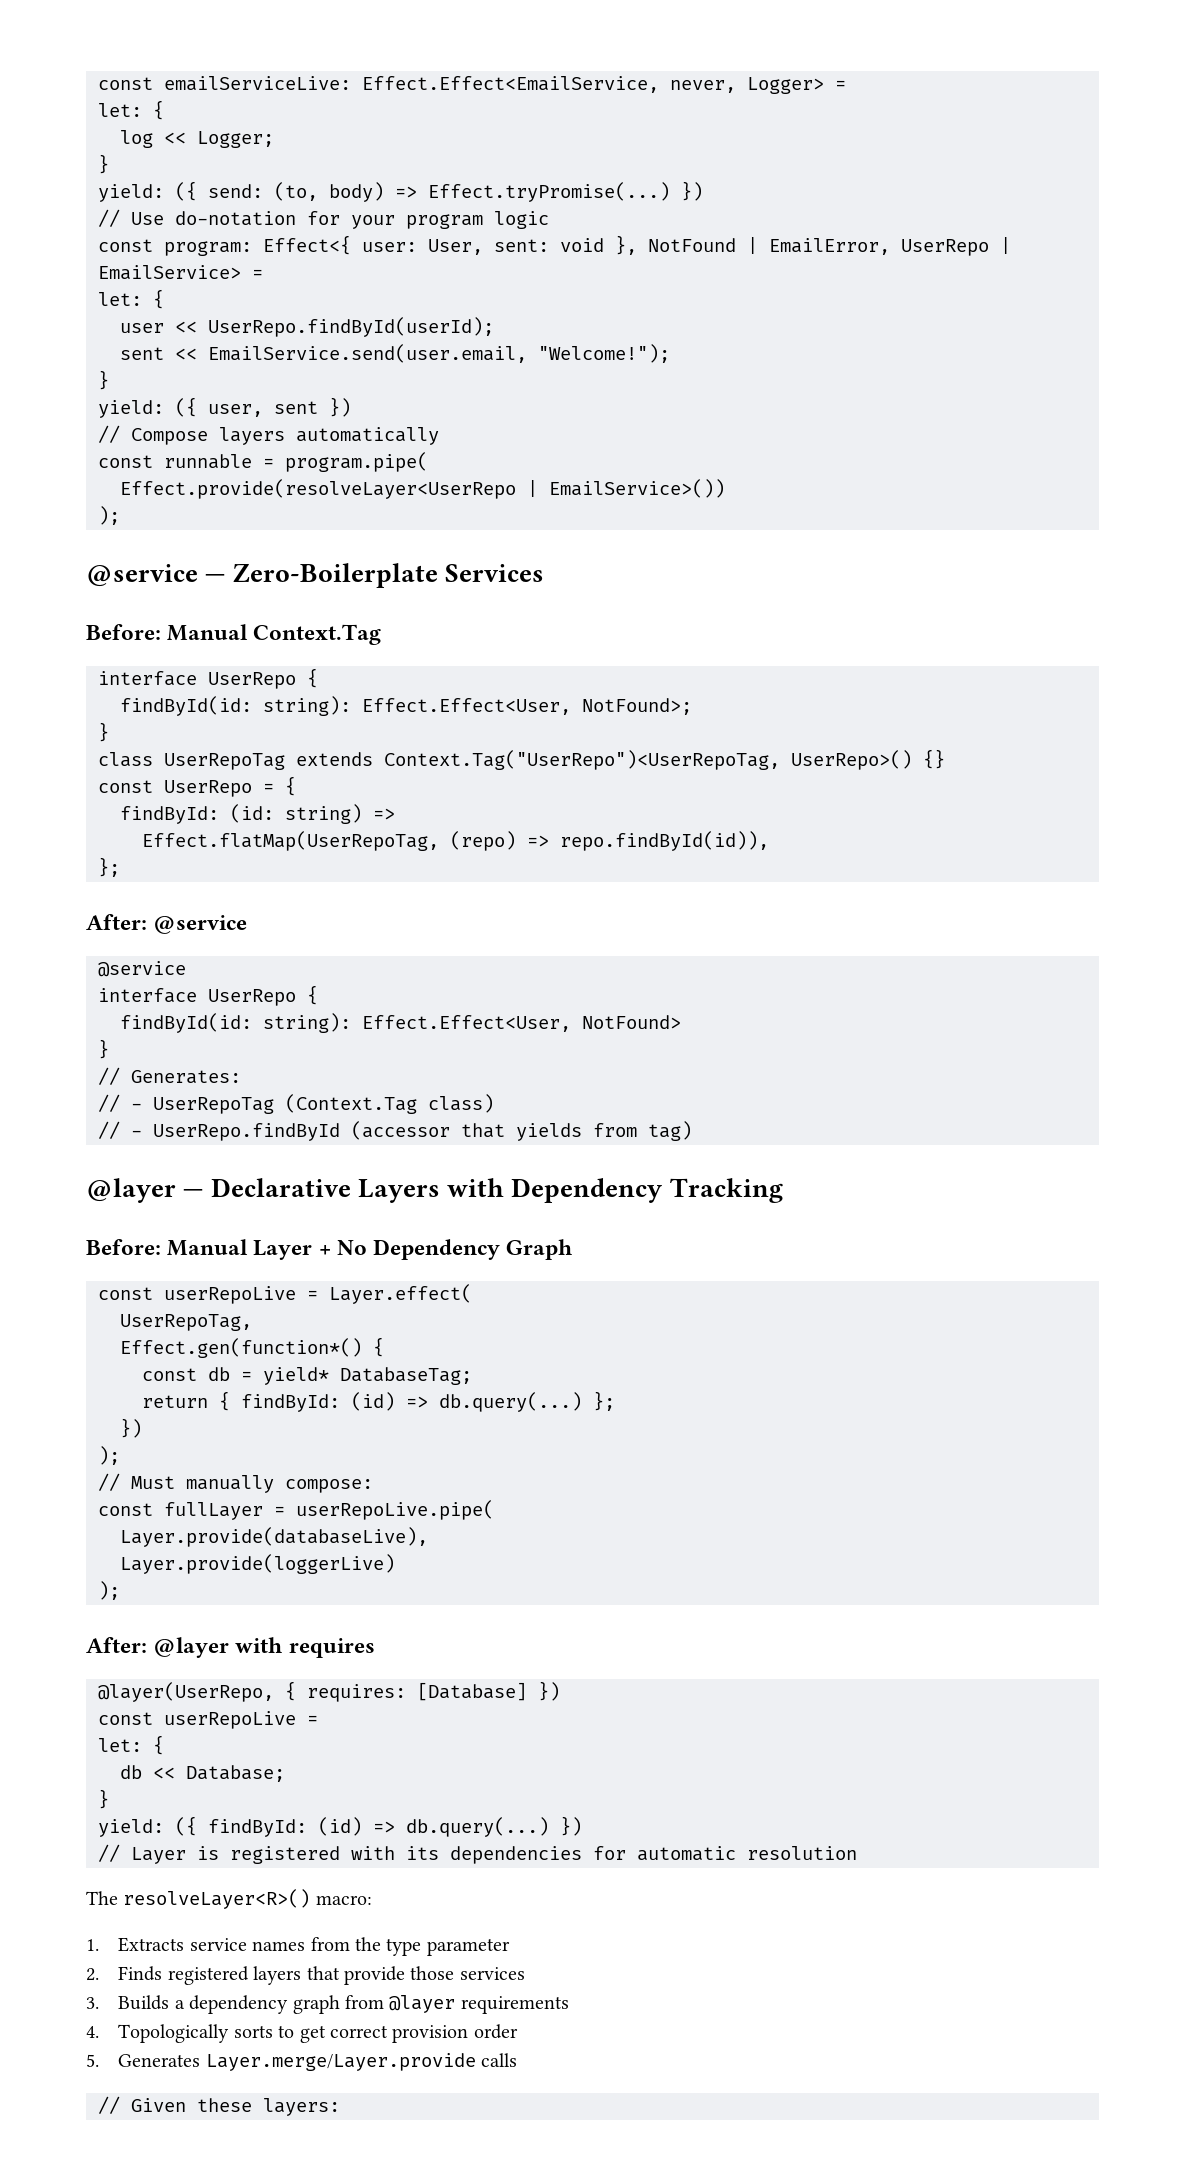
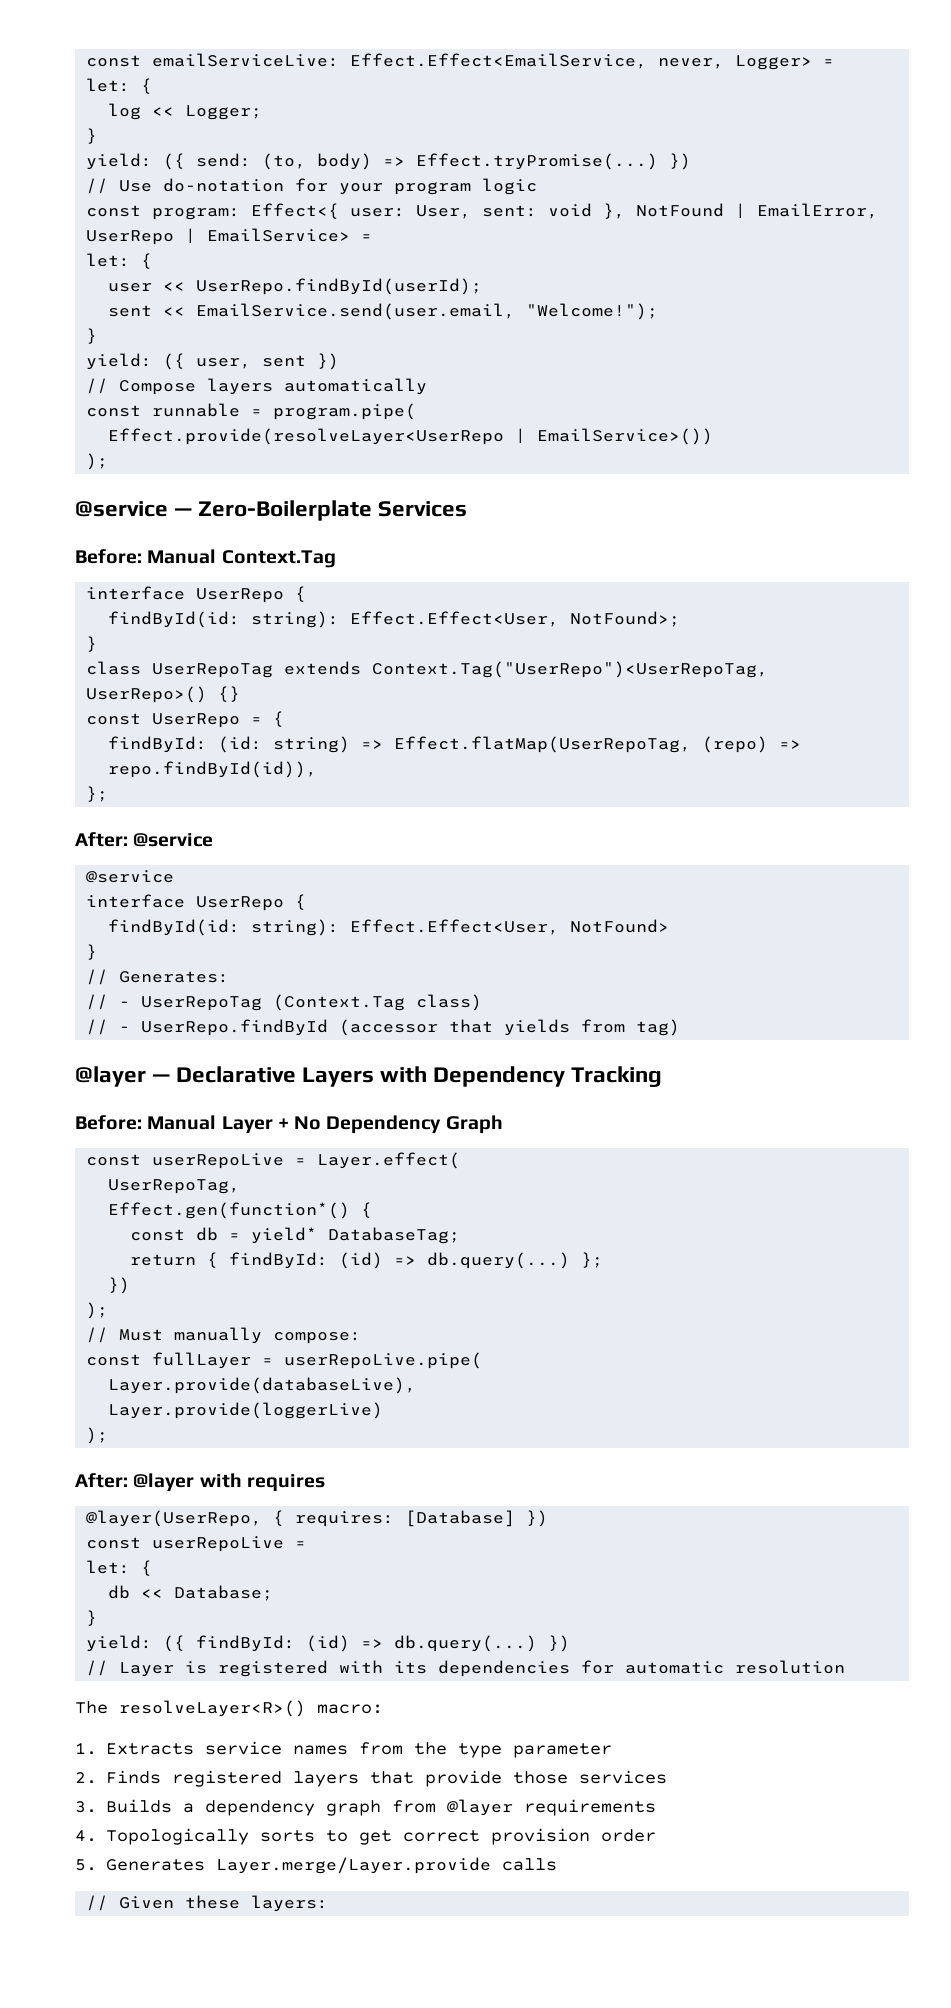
(395, 814) // -> (384, 744) none

